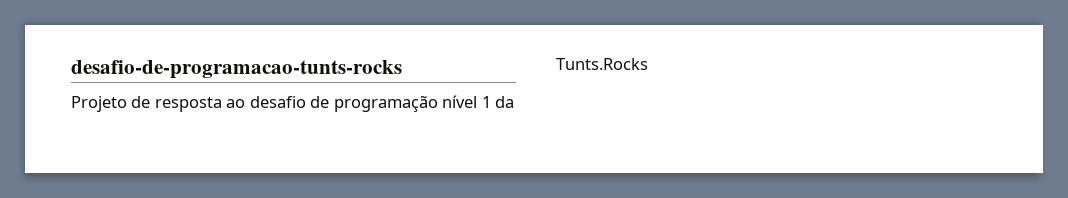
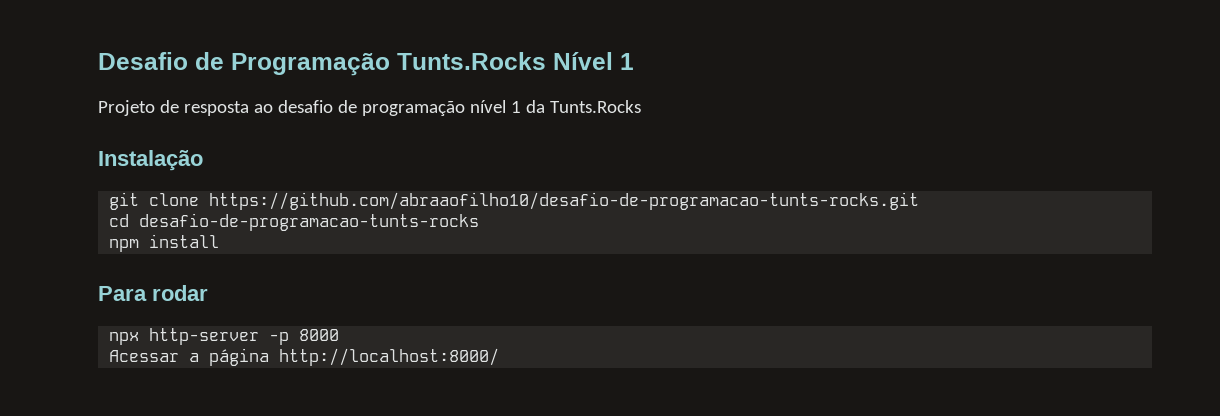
[71,60,402,79] desafio-de-programacao-tunts-rocks -> [98,52,634,76] Desafio de Programação Tunts.Rocks Nível 1
(648, 64) none -> [98,150,203,171] [109,192,920,210] [109,213,480,231] [109,234,220,252] [98,285,208,301] [109,328,340,345] [109,348,500,366] // Instalação // git clone https://github.com/abraaofilho10/desafio-de-programacao-tunts-rocks.git // cd desafio-de-programacao-tunts-rocks // npm install // Para rodar // npx http-server -p 8000 // Acessar a página http://localhost:8000/

